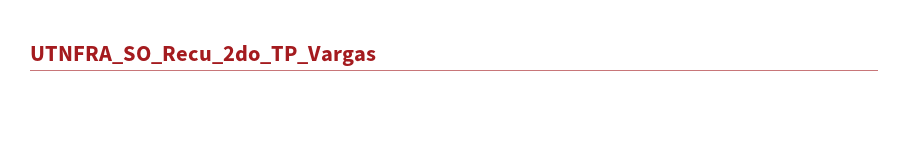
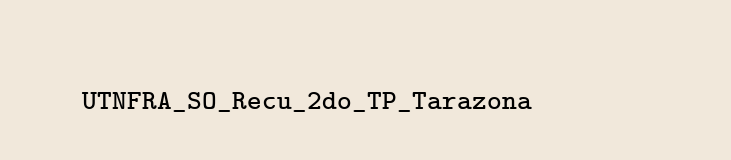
[30,45,376,66] UTNFRA_SO_Recu_2do_TP_Vargas -> [81,92,532,112] UTNFRA_SO_Recu_2do_TP_Tarazona

